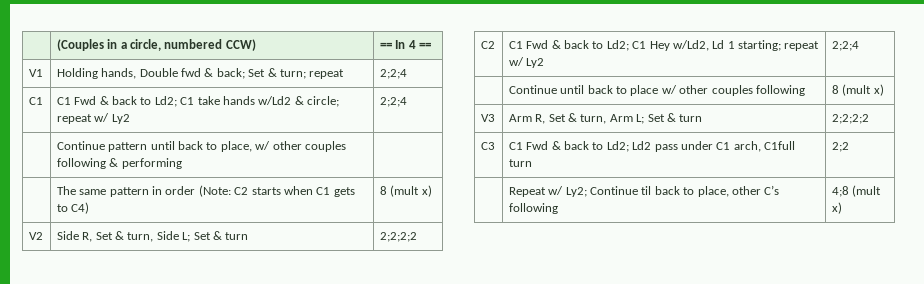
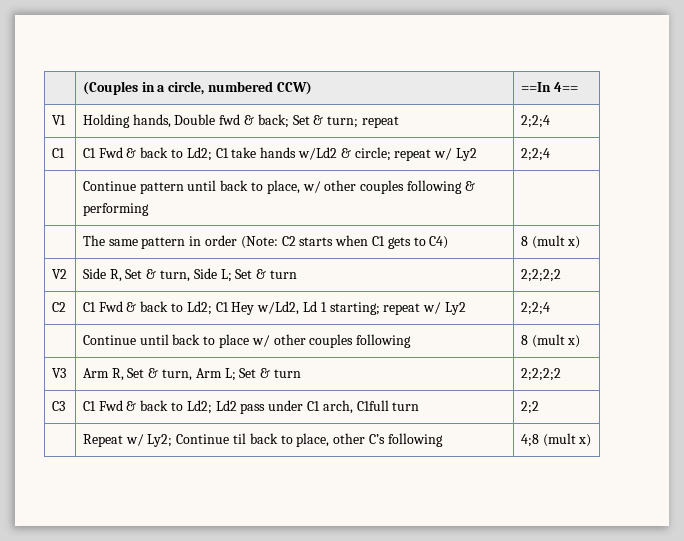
[379,40,432,49] == In 4 == -> [520,82,578,92] ==In 4==

